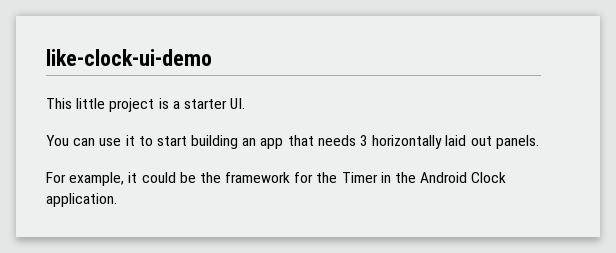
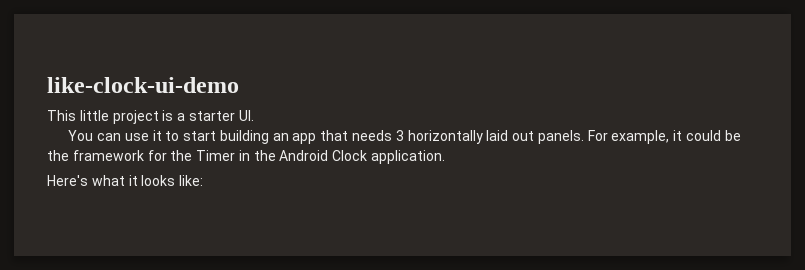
(539, 142) // -> (584, 137) none
(117, 200) none -> [47,175,204,186] // Here's what it looks like:

